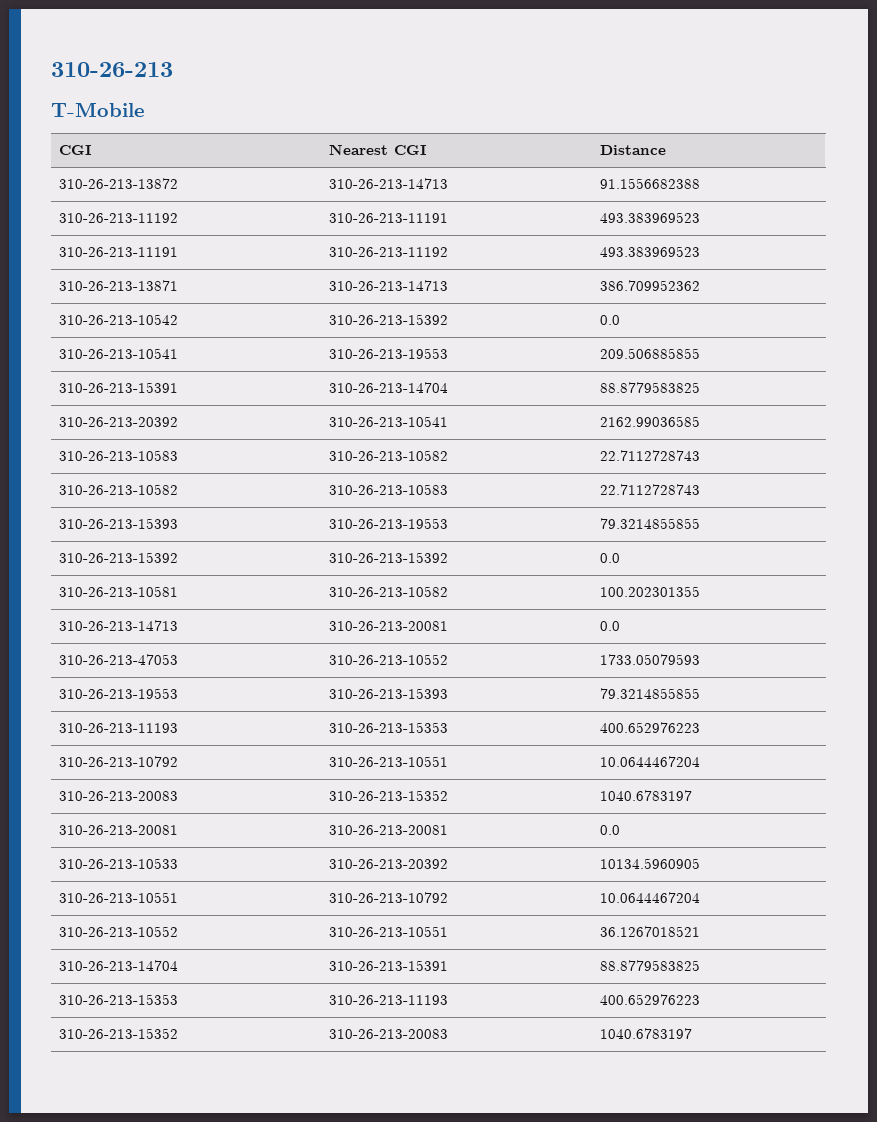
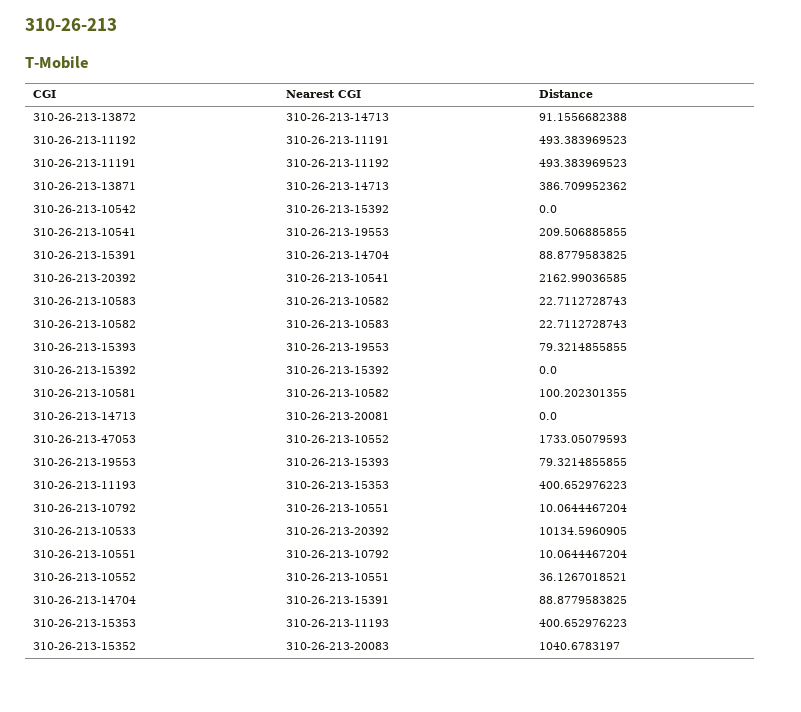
[59,791,179,801] [329,790,449,801] [600,790,693,801] [59,825,179,835] [329,825,449,835] [600,825,621,835] // 310-26-213-20083 | 310-26-213-15352 | 1040.6783197 // 310-26-213-20081 | 310-26-213-20081 | 0.0 -> (628, 508) none

